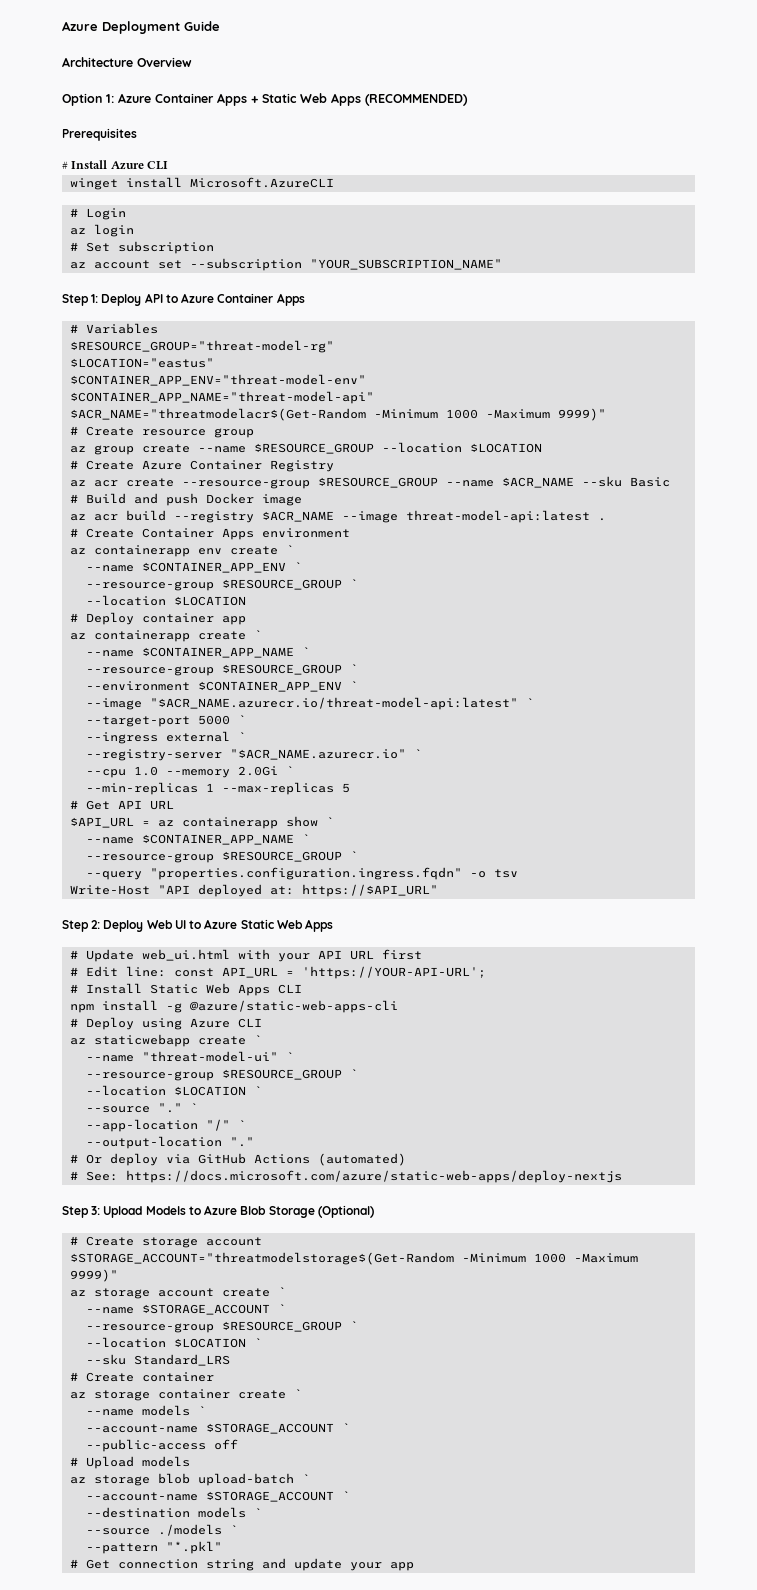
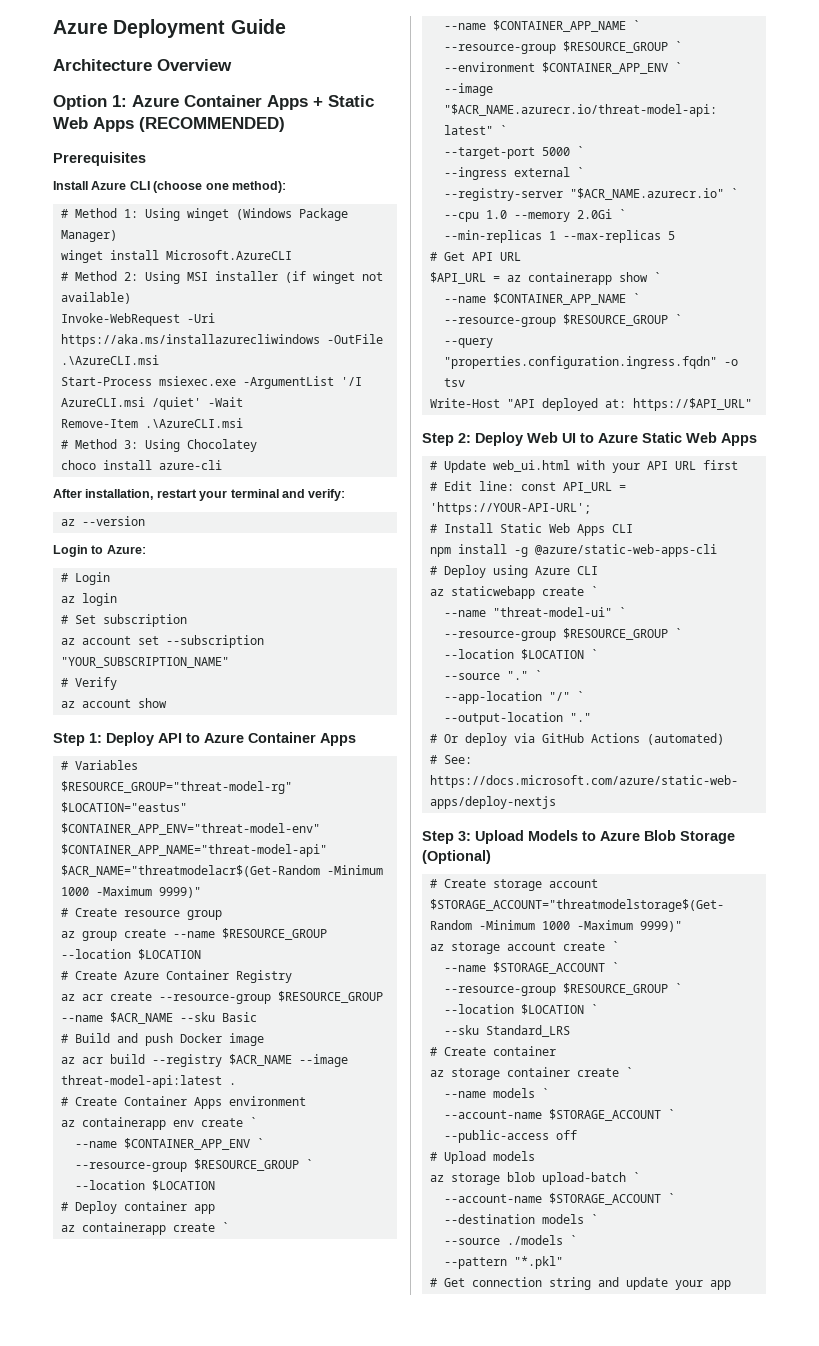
[62,161,68,169] # -> (146, 159) none
[69,177,334,190] // winget install Microsoft.AzureCLI -> [153,181,286,193] [60,208,348,221] [60,230,117,242] [60,250,292,263] [60,271,383,284] [60,292,131,304] [60,313,215,326] [60,334,383,347] [60,355,159,365] [60,376,362,389] [60,397,243,410] [60,418,243,428] [60,439,257,452] [60,460,222,470] [53,489,346,501] [60,516,145,526] [53,545,146,557] (choose one method): // # Method 1: Using winget (Windows Package Manager) // winget install Microsoft.AzureCLI // # Method 2: Using MSI installer (if winget not available) // Invoke-WebRequest -Uri https://aka.ms/installazurecliwindows -OutFile .\AzureCLI.msi // Start-Process msiexec.exe -ArgumentList '/I AzureCLI.msi /quiet' -Wait // Remove-Item .\AzureCLI.msi // # Method 3: Using Chocolatey // choco install azure-cli // After installation, restart your terminal and verify: // az --version // Login to Azure:
(502, 264) none -> [60,677,117,690] [60,698,167,708] // # Verify // az account show

